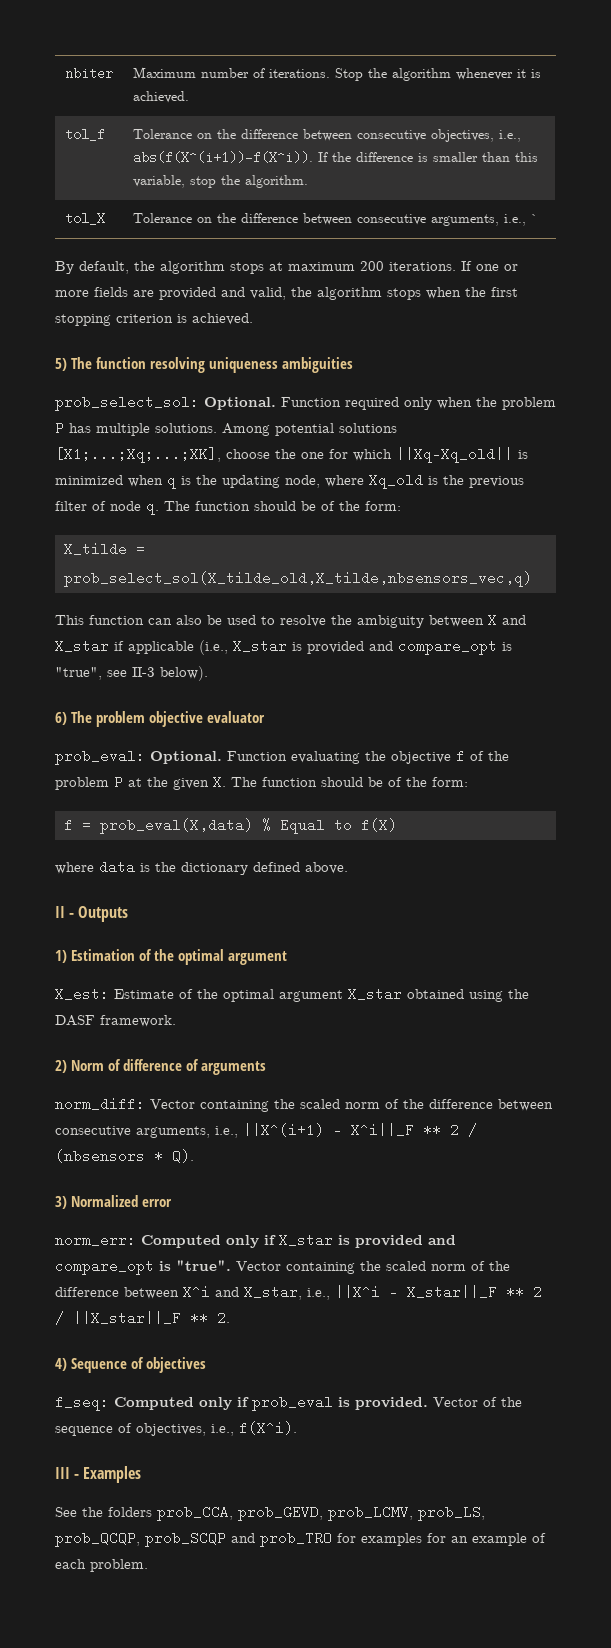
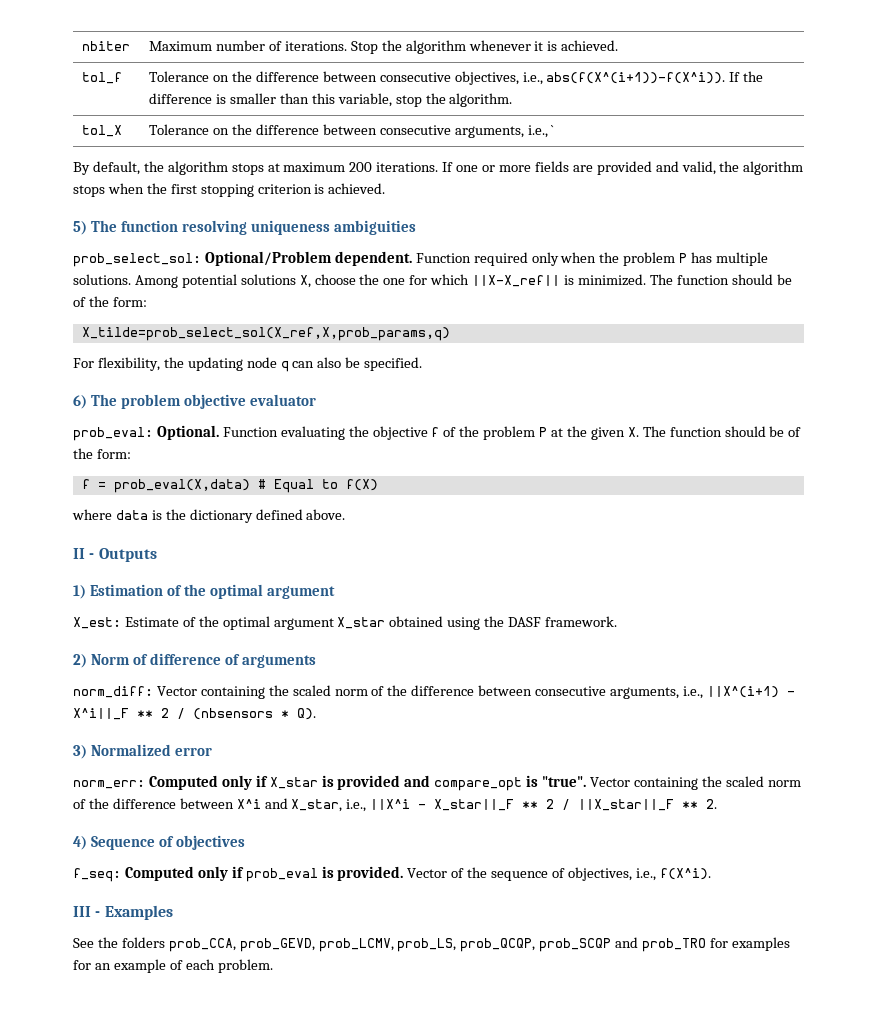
[204,397,276,410] Optional. -> [204,251,412,266] Optional/Problem dependent.
[55,447,221,463] [X1;...;Xq;...;XK], -> [299,275,311,288] X,
[396,447,528,463] [55,473,524,489] [55,501,401,515] [64,542,145,556] [64,571,532,587] [55,613,526,628] [55,639,512,655] [55,666,208,681] ||Xq-Xq_old|| is minimized when q is the updating node, where Xq_old is the previous filter of node q. The function should be of the form: // X_tilde = prob_select_sol(X_tilde_old,X_tilde,nbsensors_vec,q) // This function can also be used to resolve the ambiguity between X and X_star if applicable (i.e., X_star is provided and compare_opt is "true", see II-3 below). -> [472,274,792,287] [73,296,147,307] [81,327,450,341] [73,357,423,372] ||X-X_ref|| is minimized. The function should be of the form: // X_tilde=prob_select_sol(X_ref,X,prob_params,q) // For flexibility, the updating node q can also be specified.
[262,818,271,832] % -> [257,479,266,489] #

